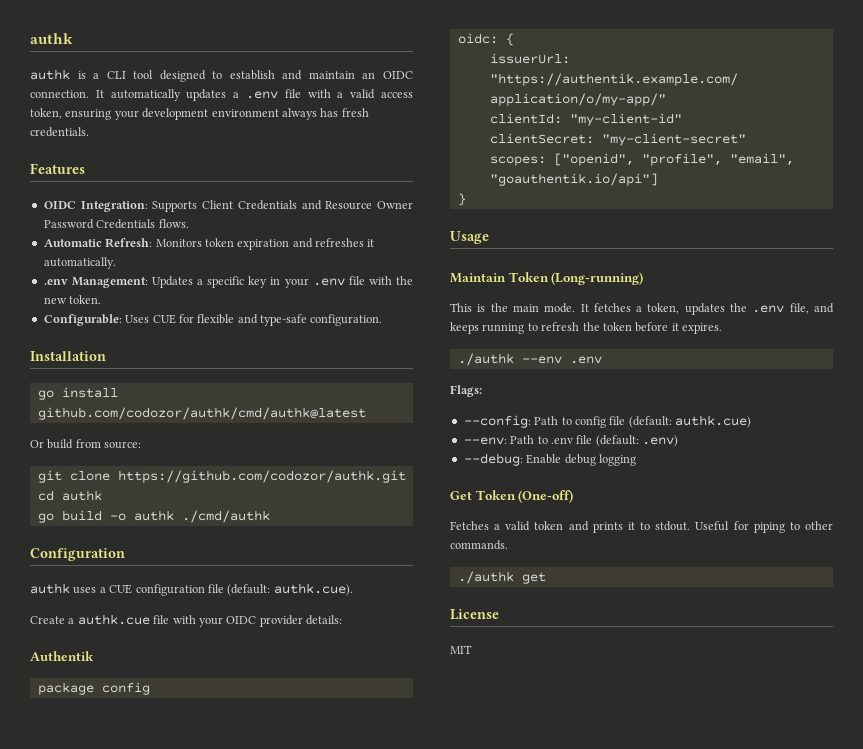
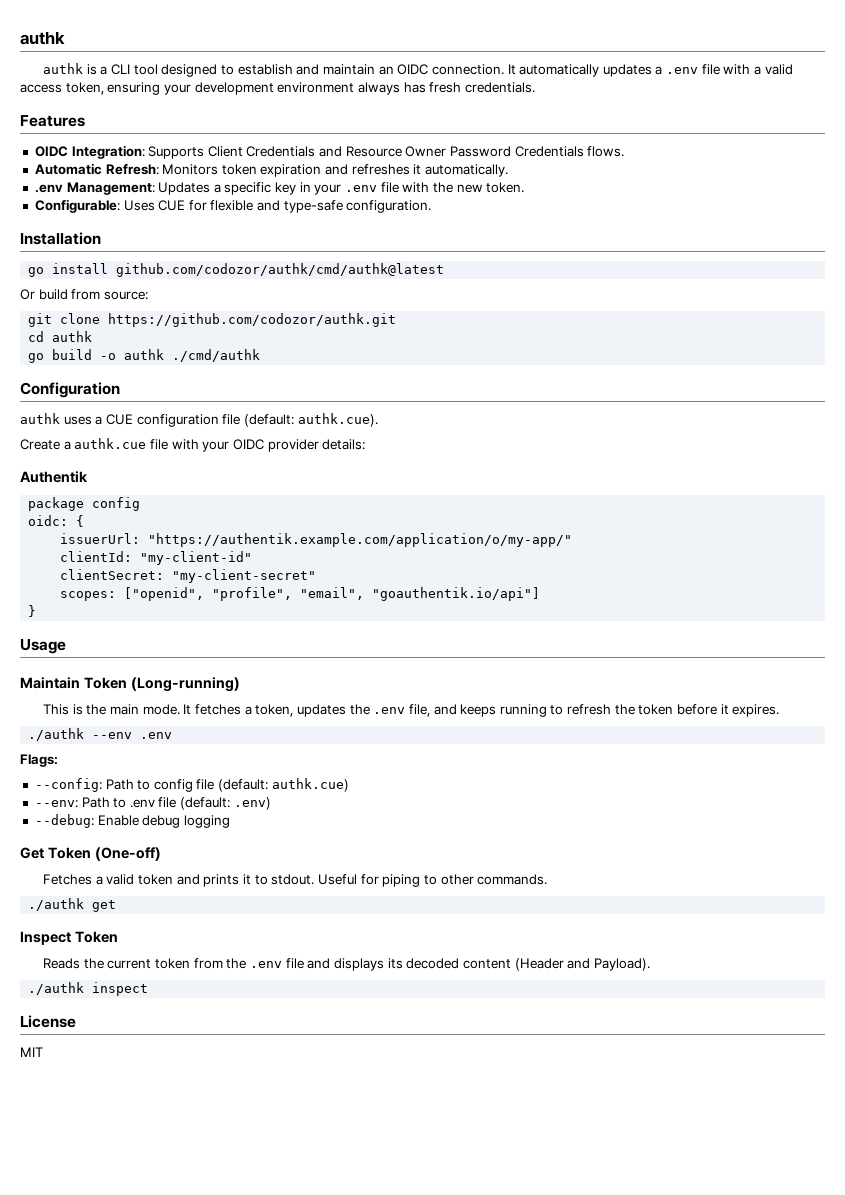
(546, 578) none -> [20,931,118,945] [43,958,650,971] [28,982,149,996] // Inspect Token // Reads the current token from the .env file and displays its decoded content (Header and Payload). // ./authk inspect

